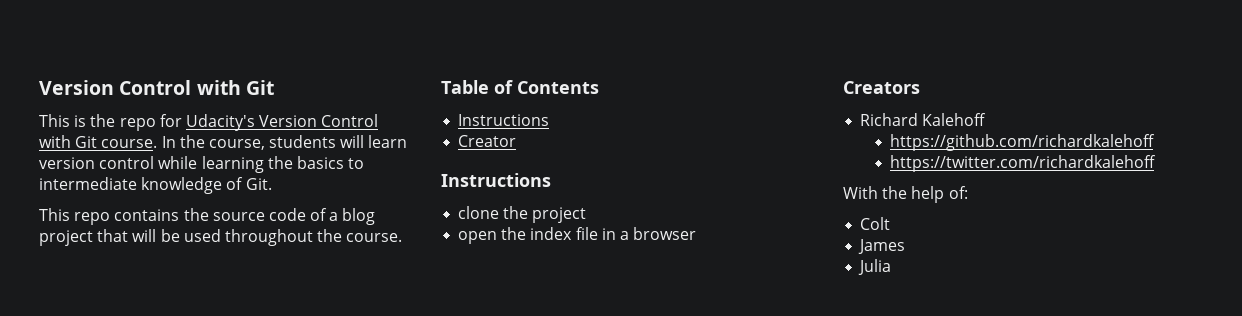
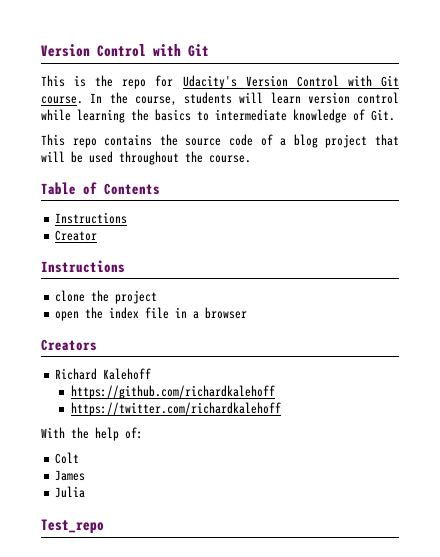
(892, 267) none -> [41,519,104,534] // Test_repo

